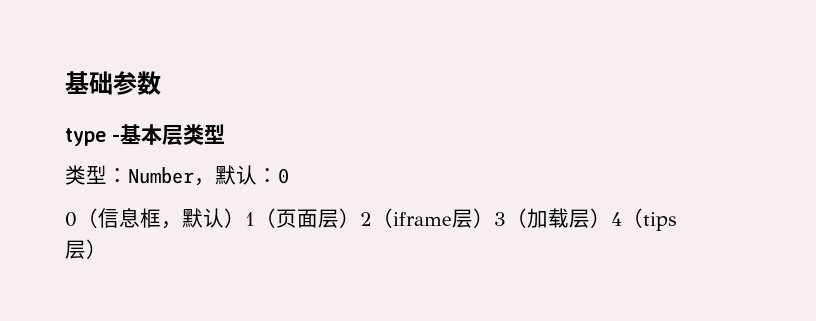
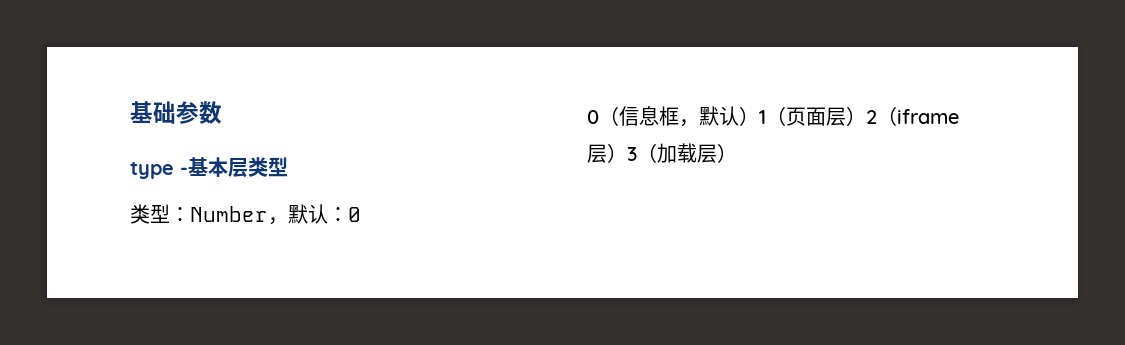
[611,208,676,231] [65,239,107,259] 4（tips层） -> (737, 153) none

